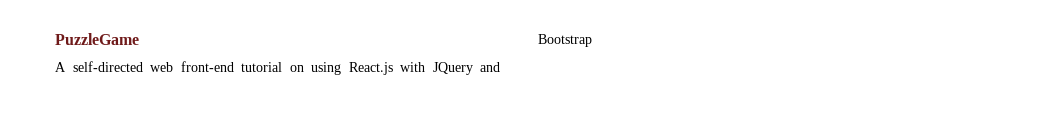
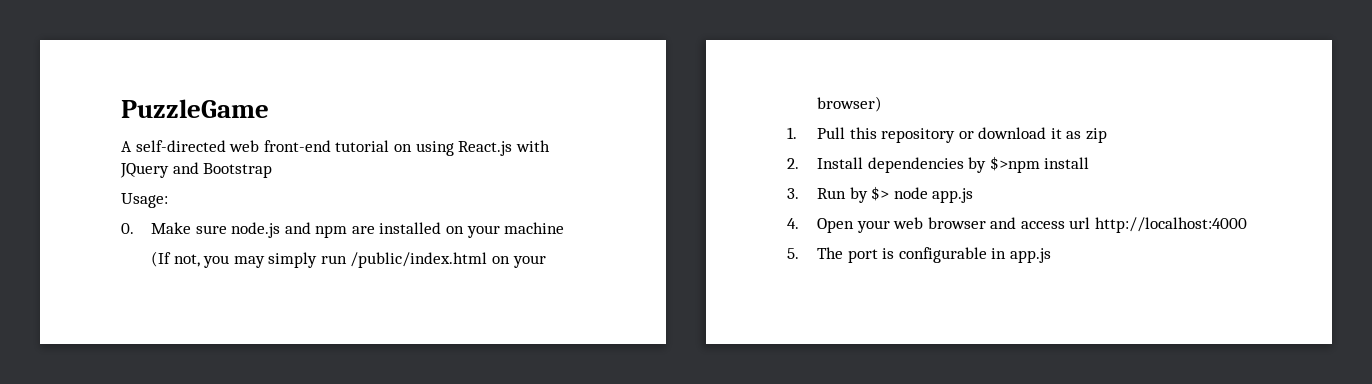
(592, 40) none -> [121,193,168,208] [121,222,565,238] [150,251,546,268] [816,96,882,112] [787,127,1108,143] [787,156,1090,173] [787,186,974,203] [787,217,1248,233] [787,247,1051,263] // Usage: // 0. Make sure node.js and npm are installed on your machine // (If not, you may simply run /public/index.html on your browser) // 1. Pull this repository or download it as zip // 2. Install dependencies by $>npm install // 3. Run by $> node app.js // 4. Open your web browser and access url http://localhost:4000 // 5. The port is configurable in app.js

